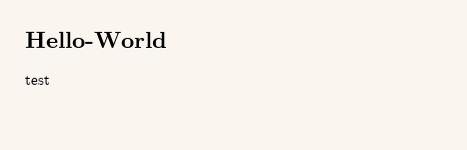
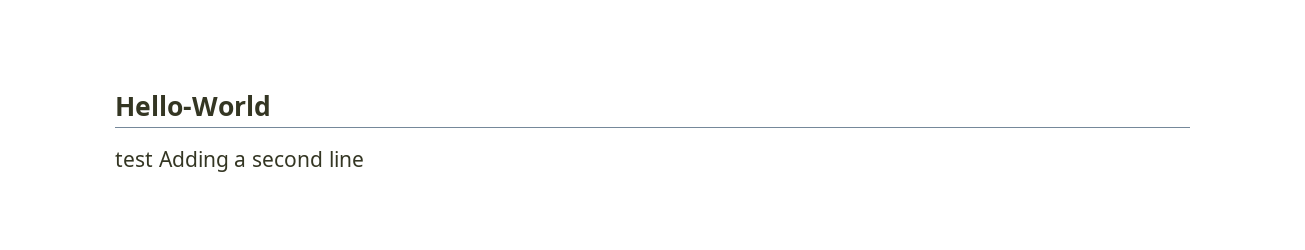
(50, 80) none -> [158,151,364,172] Adding a second line

